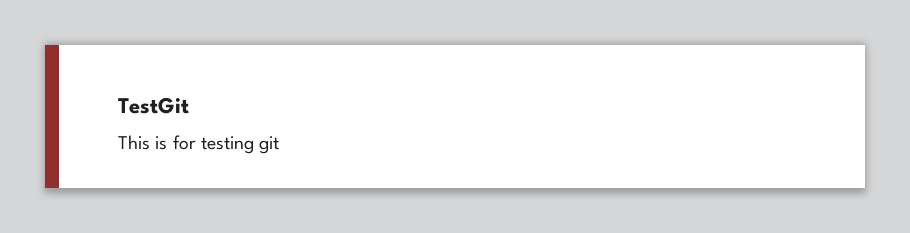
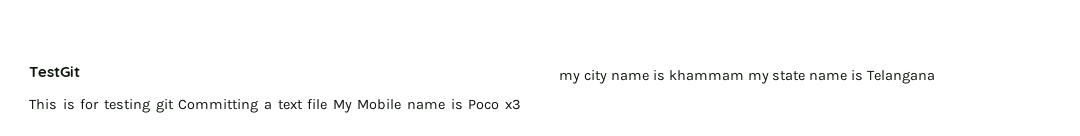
(280, 145) none -> [178,99,522,113] [559,70,936,84] Committing a text file My Mobile name is Poco x3 my city name is khammam my state name is Telangana

